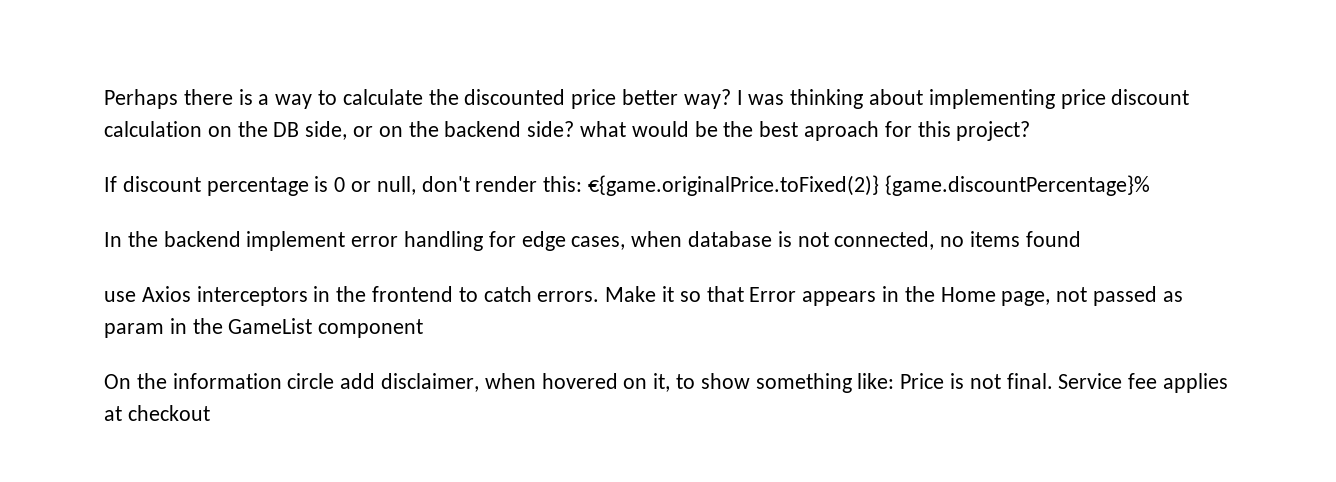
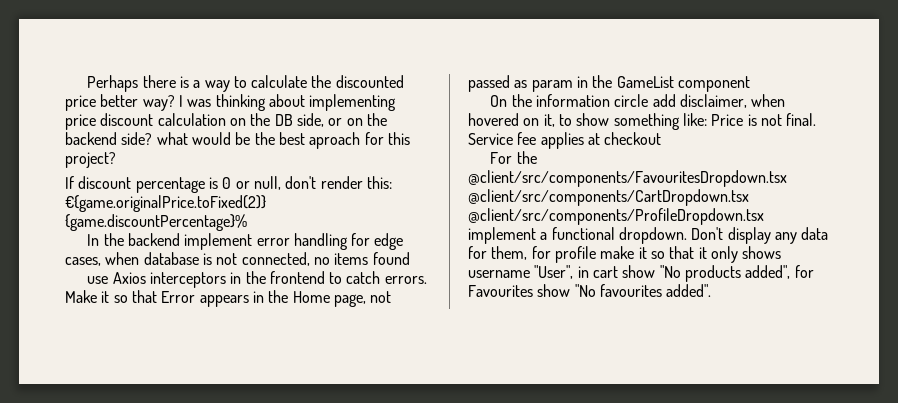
(210, 413) none -> [490,151,537,164] [468,170,787,187] [468,189,749,206] [468,208,764,225] [468,227,829,244] [468,246,782,263] [468,265,814,282] [468,284,712,297] // For the @client/src/components/FavouritesDropdown.tsx @client/src/components/CartDropdown.tsx @client/src/components/ProfileDropdown.tsx implement a functional dropdown. Don't display any data for them, for profile make it so that it only shows username "User", in cart show "No products added", for Favourites show "No favourites added".

